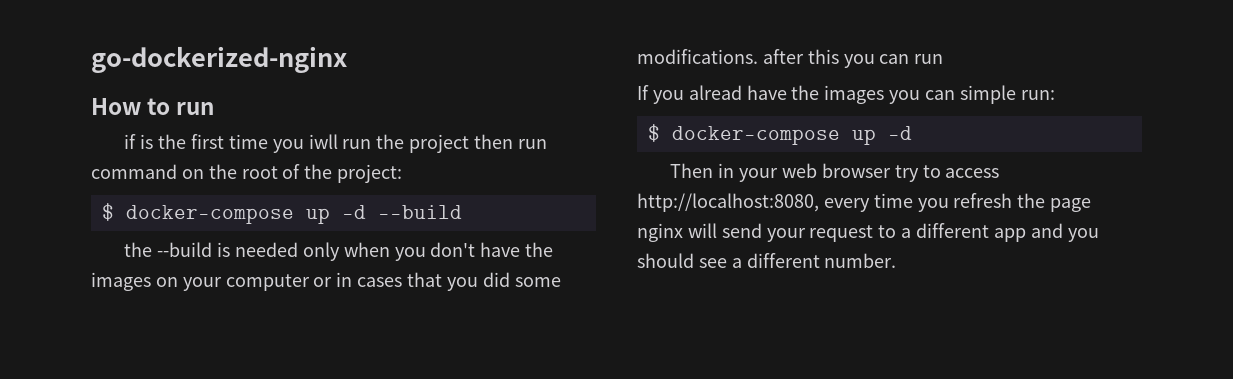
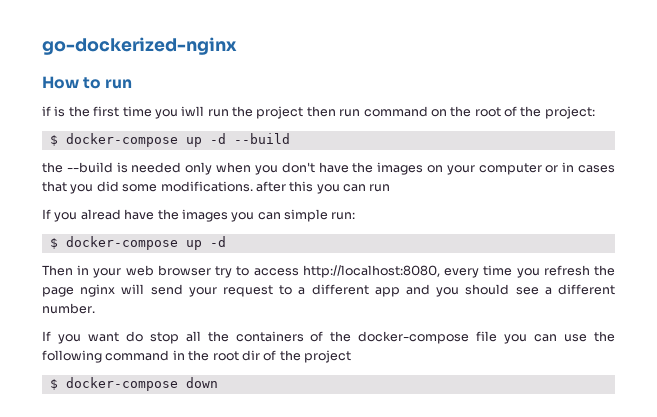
(897, 260) none -> [42,331,615,344] [42,350,351,363] [49,377,218,391] // If you want do stop all the containers of the docker-compose file you can use the following command in the root dir of the project // $ docker-compose down

